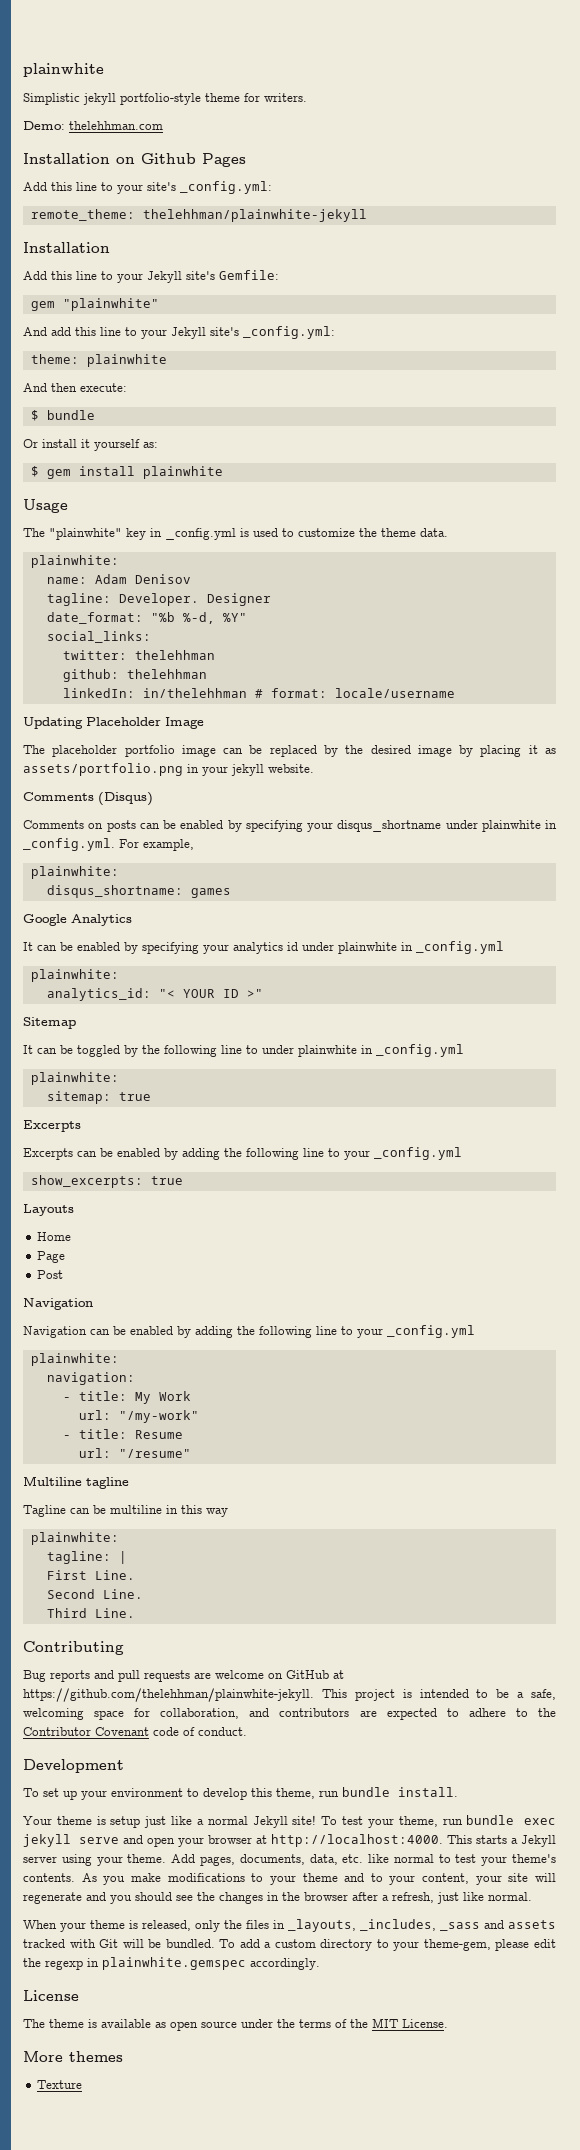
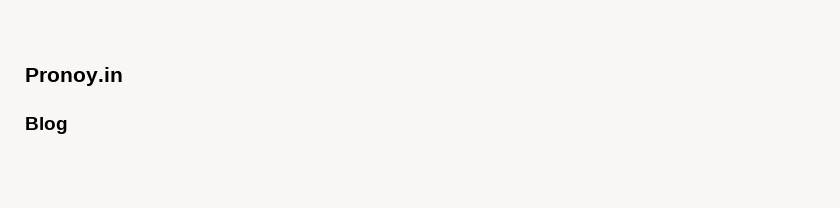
[23,63,104,77] [23,93,307,105] [23,121,163,130] [23,153,246,167] [23,181,272,194] [30,209,367,222] [23,242,110,253] [23,270,279,283] [30,298,159,311] [23,326,335,339] [30,354,167,367] [23,383,127,392] [30,410,95,421] [23,439,158,451] [30,466,223,479] [23,499,68,513] [23,528,448,540] [30,555,119,568] [46,574,191,584] [46,593,271,606] [46,612,247,624] [46,631,151,643] [62,650,215,660] [62,669,207,682] [62,688,455,698] [23,717,204,729] [23,745,556,757] [23,763,314,776] [23,792,153,806] [23,820,557,832] [23,838,194,851] [30,866,119,879] [46,885,231,898] [23,914,132,926] [23,941,504,954] [30,969,119,982] [46,988,263,1001] [23,1017,76,1029] [23,1044,464,1057] [30,1072,119,1085] [46,1091,151,1104] [23,1120,81,1132] [23,1147,462,1160] [30,1175,183,1188] [23,1204,74,1216] [37,1232,72,1241] [37,1251,66,1263] [37,1270,64,1279] [23,1298,93,1310] [23,1325,475,1338] [30,1353,119,1366] [46,1372,135,1385] [62,1391,191,1404] [78,1410,199,1423] [62,1429,183,1439] [78,1448,191,1458] [23,1476,129,1489] [23,1505,228,1517] [30,1532,119,1545] [46,1551,127,1564] [46,1570,135,1580] [46,1589,143,1599] [46,1608,135,1618] [23,1641,124,1655] [23,1670,344,1682] [23,1688,556,1702] [23,1708,556,1720] [23,1727,247,1736] [23,1759,124,1773] [23,1787,458,1800] [23,1815,556,1828] [23,1834,556,1847] [23,1854,556,1866] [23,1873,557,1885] [23,1892,532,1904] [23,1919,556,1932] [23,1939,557,1951] [23,1957,320,1970] [23,1990,79,2001] [23,2018,448,2031] [23,2051,123,2062] [37,2080,83,2089] plainwhite // Simplistic jekyll portfolio-style theme for writers. // Demo: thelehhman.com // Installation on Github Pages // Add this line to your site's _config.yml: // remote_theme: thelehhman/plainwhite-jekyll // Installation // Add this line to your Jekyll site's Gemfile: // gem "plainwhite" // And add this line to your Jekyll site's _config.yml: // theme: plainwhite // And then execute: // $ bundle // Or install it yourself as: // $ gem install plainwhite // Usage // The "plainwhite" key in _config.yml is used to customize the theme data. // plainwhite: // name: Adam Denisov // tagline: Developer. Designer // date_format: "%b %-d, %Y" // social_links: // twitter: thelehhman // github: thelehhman // linkedIn: in/thelehhman # format: locale/username // Updating Placeholder Image // The placeholder portfolio image can be replaced by the desired image by placing it as assets/portfolio.png in your jekyll website. // Comments (Disqus) // Comments on posts can be enabled by specifying your disqus_shortname under plainwhite in _config.yml. For example, // plainwhite: // disqus_shortname: games // Google Analytics // It can be enabled by specifying your analytics id under plainwhite in _config.yml // plainwhite: // analytics_id: "< YOUR ID >" // Sitemap // It can be toggled by the following line to under plainwhite in _config.yml // plainwhite: // sitemap: true // Excerpts // Excerpts can be enabled by adding the following line to your _config.yml // show_excerpts: true // Layouts // Home // Page // Post // Navigation // Navigation can be enabled by adding the following line to your _config.yml // plainwhite: // navigation: // - title: My Work // url: "/my-work" // - title: Resume // url: "/resume" // Multiline tagline // Tagline can be multiline in this way // plainwhite: // tagline: | // First Line. // Second Line. // Third Line. // Contributing // Bug reports and pull requests are welcome on GitHub at https://github.com/thelehhman/plainwhite-jekyll. This project is intended to be a safe, welcoming space for collaboration, and contributors are expected to adhere to the Contributor Covenant code of conduct. // Development // To set up your environment to develop this theme, run bundle install. // Your theme is setup just like a normal Jekyll site! To test your theme, run bundle exec jekyll serve and open your browser at http://localhost:4000. This starts a Jekyll server using your theme. Add pages, documents, data, etc. like normal to test your theme's contents. As you make modifications to your theme and to your content, your site will regenerate and you should see the changes in the browser after a refresh, just like normal. // When your theme is released, only the files in _layouts, _includes, _sass and assets tracked with Git will be bundled. To add a custom directory to your theme-gem, please edit the regexp in plainwhite.gemspec accordingly. // License // The theme is available as open source under the terms of the MIT License. // More themes // Texture -> [25,67,123,86] [25,117,68,134] Pronoy.in // Blog

